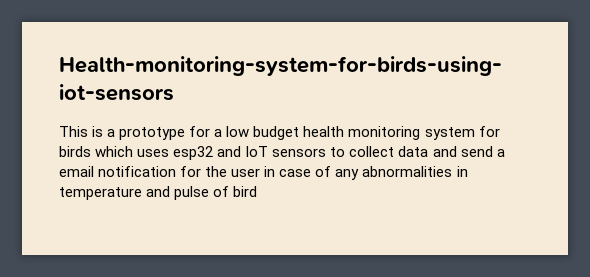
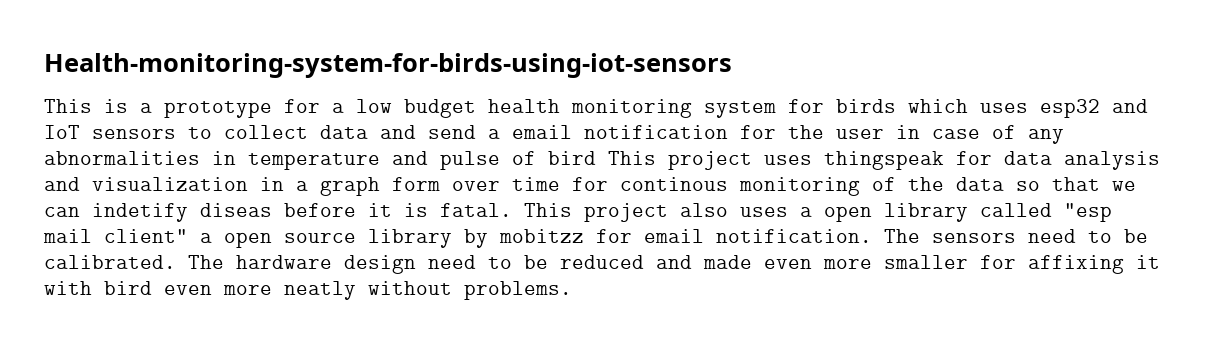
(258, 191) none -> [608,151,1160,170] [44,177,1136,196] [44,203,1112,222] [43,229,1148,248] [44,255,1160,274] [44,281,572,300] This project uses thingspeak for data analysis and visualization in a graph form over time for continous monitoring of the data so that we can indetify diseas before it is fatal. This project also uses a open library called "esp mail client" a open source library by mobitzz for email notification. The sensors need to be calibrated. The hardware design need to be reduced and made even more smaller for affixing it with bird even more neatly without problems.

